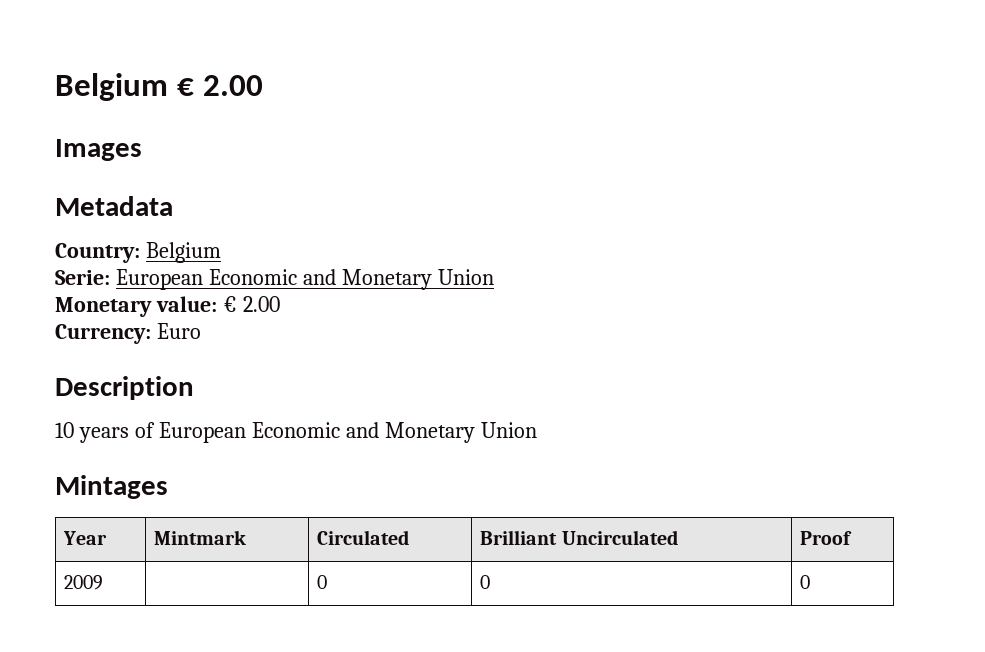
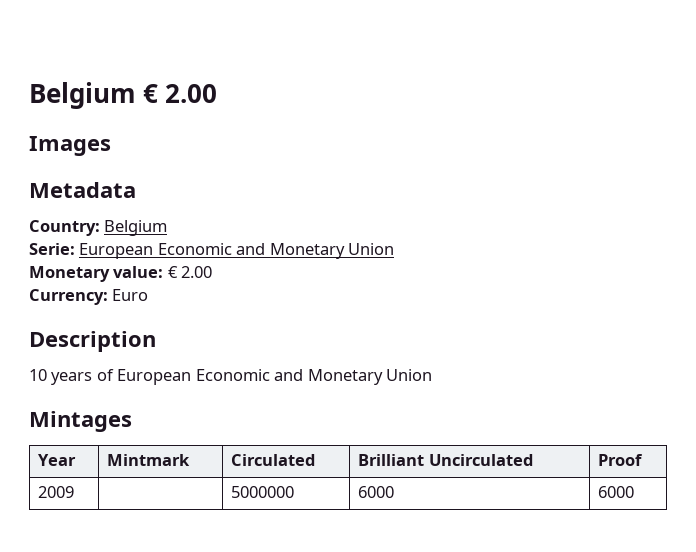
[317,575,328,589] [480,575,491,589] [800,575,811,589] 0 | 0 | 0 -> [231,486,295,498] [358,486,395,498] [598,486,635,498] 5000000 | 6000 | 6000

